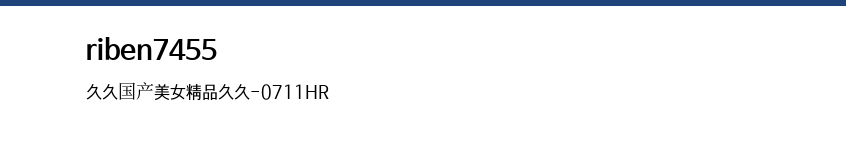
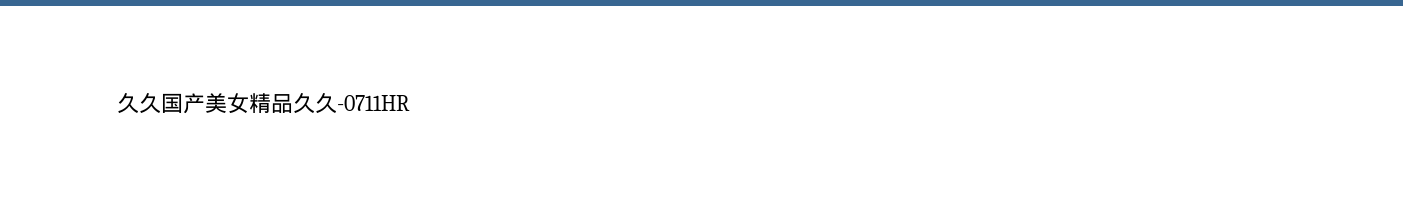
[86,37,217,60] riben7455 // -> (117, 103) none

